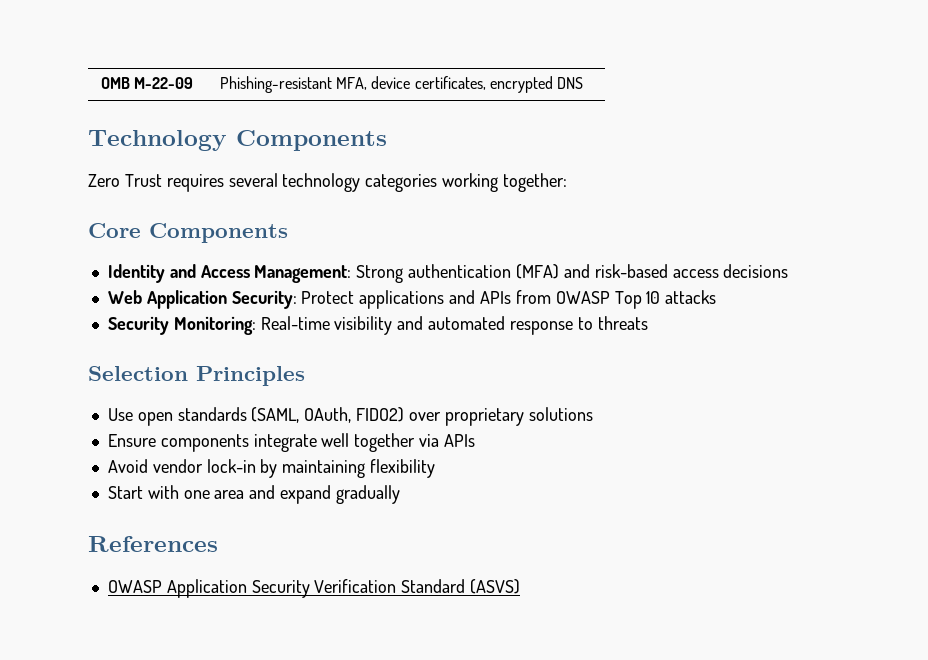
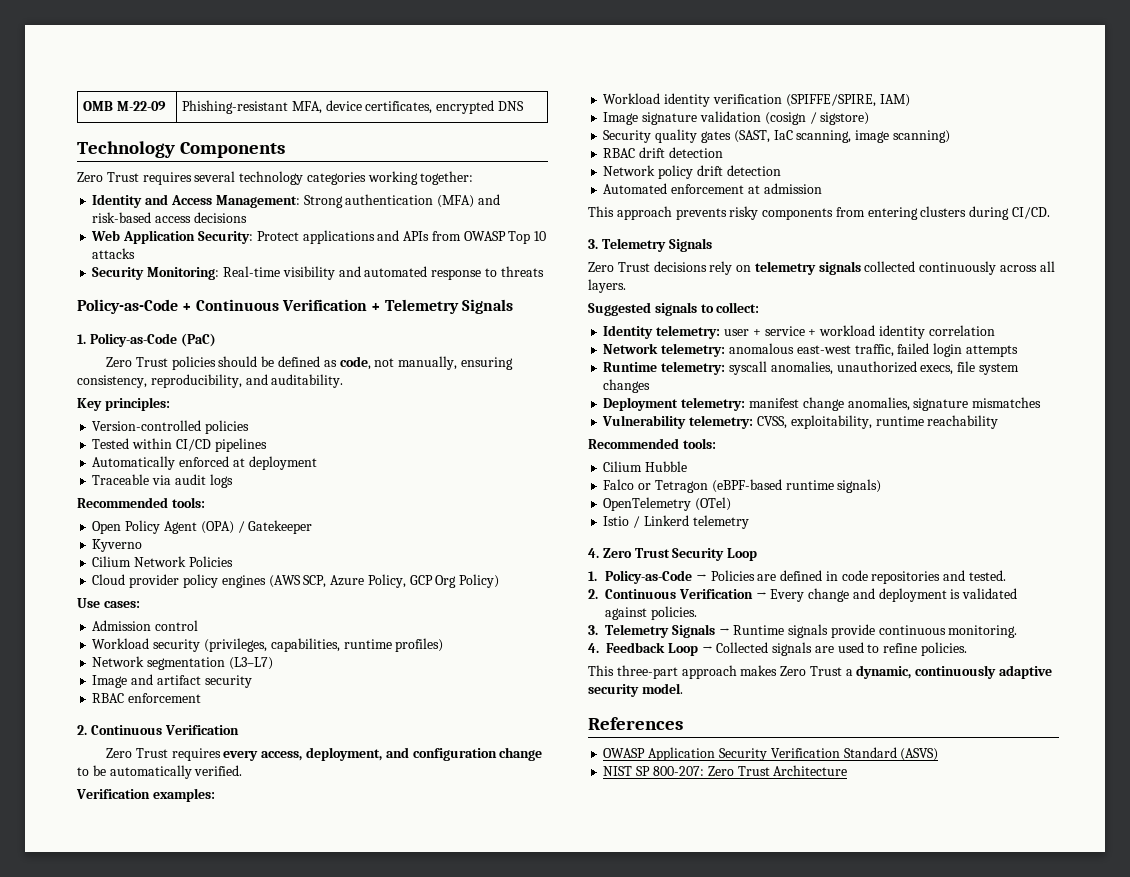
[88,223,288,243] // Core Components -> (474, 178) none
[88,366,305,386] [107,407,593,426] [107,433,475,452] [107,459,436,478] [107,485,400,504] Selection Principles // Use open standards (SAML, OAuth, FIDO2) over proprietary solutions // Ensure components integrate well together via APIs // Avoid vendor lock-in by maintaining flexibility // Start with one area and expand gradually -> [77,299,513,314] [77,333,216,347] [106,356,513,370] [77,374,344,388] [77,397,170,411] [92,420,250,434] [92,438,267,452] [92,456,317,470] [92,474,233,488] [77,497,205,508] [92,520,313,534] [92,539,143,552] [92,556,233,567] [92,574,500,588] [77,598,140,608] [92,620,199,631] [92,638,444,652] [92,656,273,670] [92,674,252,688] [92,693,202,703] [77,725,239,735] [106,747,543,761] [77,765,243,779] [76,788,215,802] [603,93,910,107] [603,111,870,125] [603,129,950,143] [603,147,723,158] [603,165,781,179] [603,183,822,194] [588,206,1051,220] [588,238,712,252] [588,261,1055,275] [588,279,626,293] [588,302,760,316] [603,325,995,339] [603,343,1018,357] [603,361,1019,375] [603,379,651,393] [603,397,1042,411] [602,415,999,429] [588,438,716,449] [603,461,688,472] [603,479,882,493] [603,497,732,511] [603,515,749,529] [588,548,758,561] [588,570,1006,584] [588,588,1018,602] [605,606,697,620] [588,624,1018,638] [588,642,968,656] [588,665,1053,679] [588,683,683,697] Policy-as-Code + Continuous Verification + Telemetry Signals // 1. Policy-as-Code (PaC) // Zero Trust policies should be defined as code, not manually, ensuring consistency, reproducibility, and auditability. // Key principles: // Version-controlled policies // Tested within CI/CD pipelines // Automatically enforced at deployment // Traceable via audit logs // Recommended tools: // Open Policy Agent (OPA) / Gatekeeper // Kyverno // Cilium Network Policies // Cloud provider policy engines (AWS SCP, Azure Policy, GCP Org Policy) // Use cases: // Admission control // Workload security (privileges, capabilities, runtime profiles) // Network segmentation (L3–L7) // Image and artifact security // RBAC enforcement // 2. Continuous Verification // Zero Trust requires every access, deployment, and configuration change to be automatically verified. // Verification examples: // Workload identity verification (SPIFFE/SPIRE, IAM) // Image signature validation (cosign / sigstore) // Security quality gates (SAST, IaC scanning, image scanning) // RBAC drift detection // Network policy drift detection // Automated enforcement at admission // This approach prevents risky components from entering clusters during CI/CD. // 3. Telemetry Signals // Zero Trust decisions rely on telemetry signals collected continuously across all layers. // Suggested signals to collect: // Identity telemetry: user + service + workload identity correlation // Network telemetry: anomalous east-west traffic, failed login attempts // Runtime telemetry: syscall anomalies, unauthorized execs, file system changes // Deployment telemetry: manifest change anomalies, signature mismatches // Vulnerability telemetry: CVSS, exploitability, runtime reachability // Recommended tools: // Cilium Hubble // Falco or Tetragon (eBPF-based runtime signals) // OpenTelemetry (OTel) // Istio / Linkerd telemetry // 4. Zero Trust Security Loop // 1. Policy-as-Code → Policies are defined in code repositories and tested. // 2. Continuous Verification → Every change and deployment is validated against policies. // 3. Telemetry Signals → Runtime signals provide continuous monitoring. // 4. Feedback Loop → Collected signals are used to refine policies. // This three-part approach makes Zero Trust a dynamic, continuously adaptive security model.
(521, 586) none -> [603,765,848,776] // NIST SP 800-207: Zero Trust Architecture

